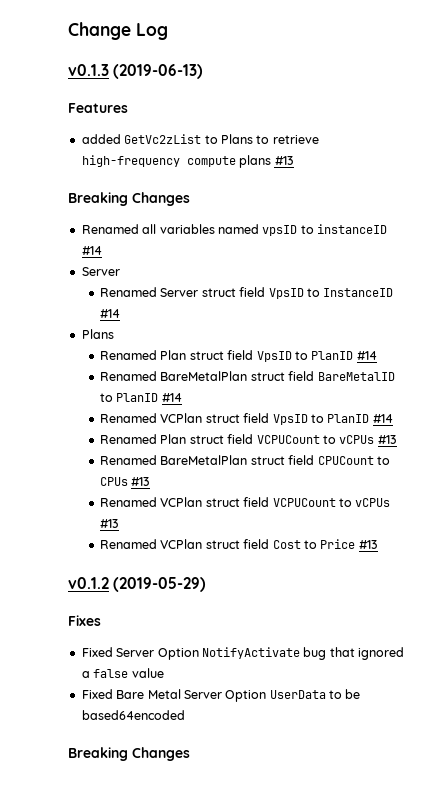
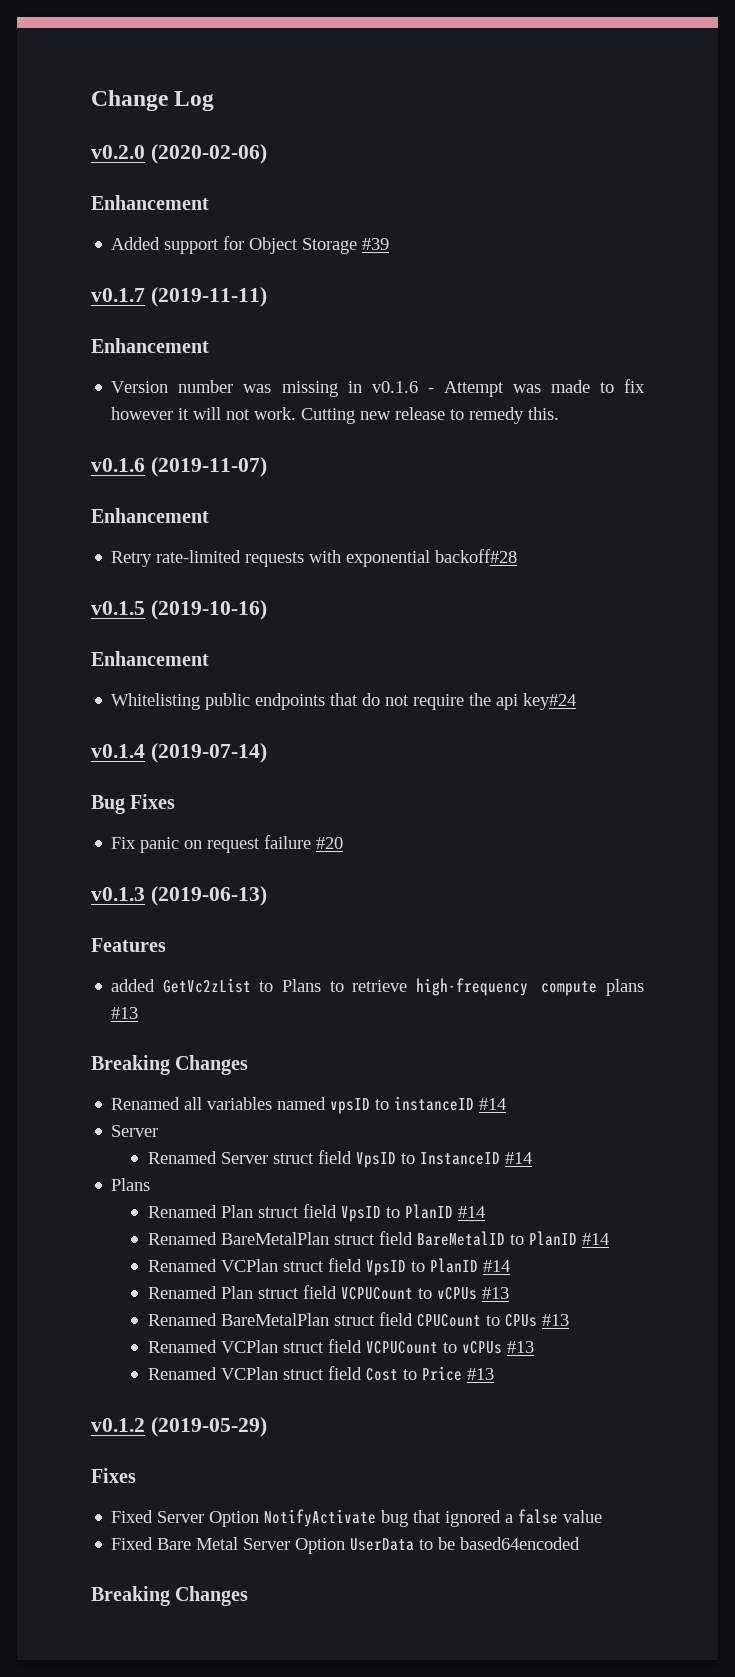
(168, 31) none -> [91,144,267,164] [91,195,209,210] [111,236,390,254] [91,287,267,307] [91,338,209,353] [111,379,645,397] [111,407,560,424] [91,457,267,477] [91,508,209,523] [111,549,518,567] [91,600,267,620] [91,651,209,666] [111,693,577,710] [91,743,267,763] [91,794,176,814] [111,835,344,853] // v0.2.0 (2020-02-06) // Enhancement // Added support for Object Storage #39 // v0.1.7 (2019-11-11) // Enhancement // Version number was missing in v0.1.6 - Attempt was made to fix however it will not work. Cutting new release to remedy this. // v0.1.6 (2019-11-07) // Enhancement // Retry rate-limited requests with exponential backoff#28 // v0.1.5 (2019-10-16) // Enhancement // Whitelisting public endpoints that do not require the api key#24 // v0.1.4 (2019-07-14) // Bug Fixes // Fix panic on request failure #20

